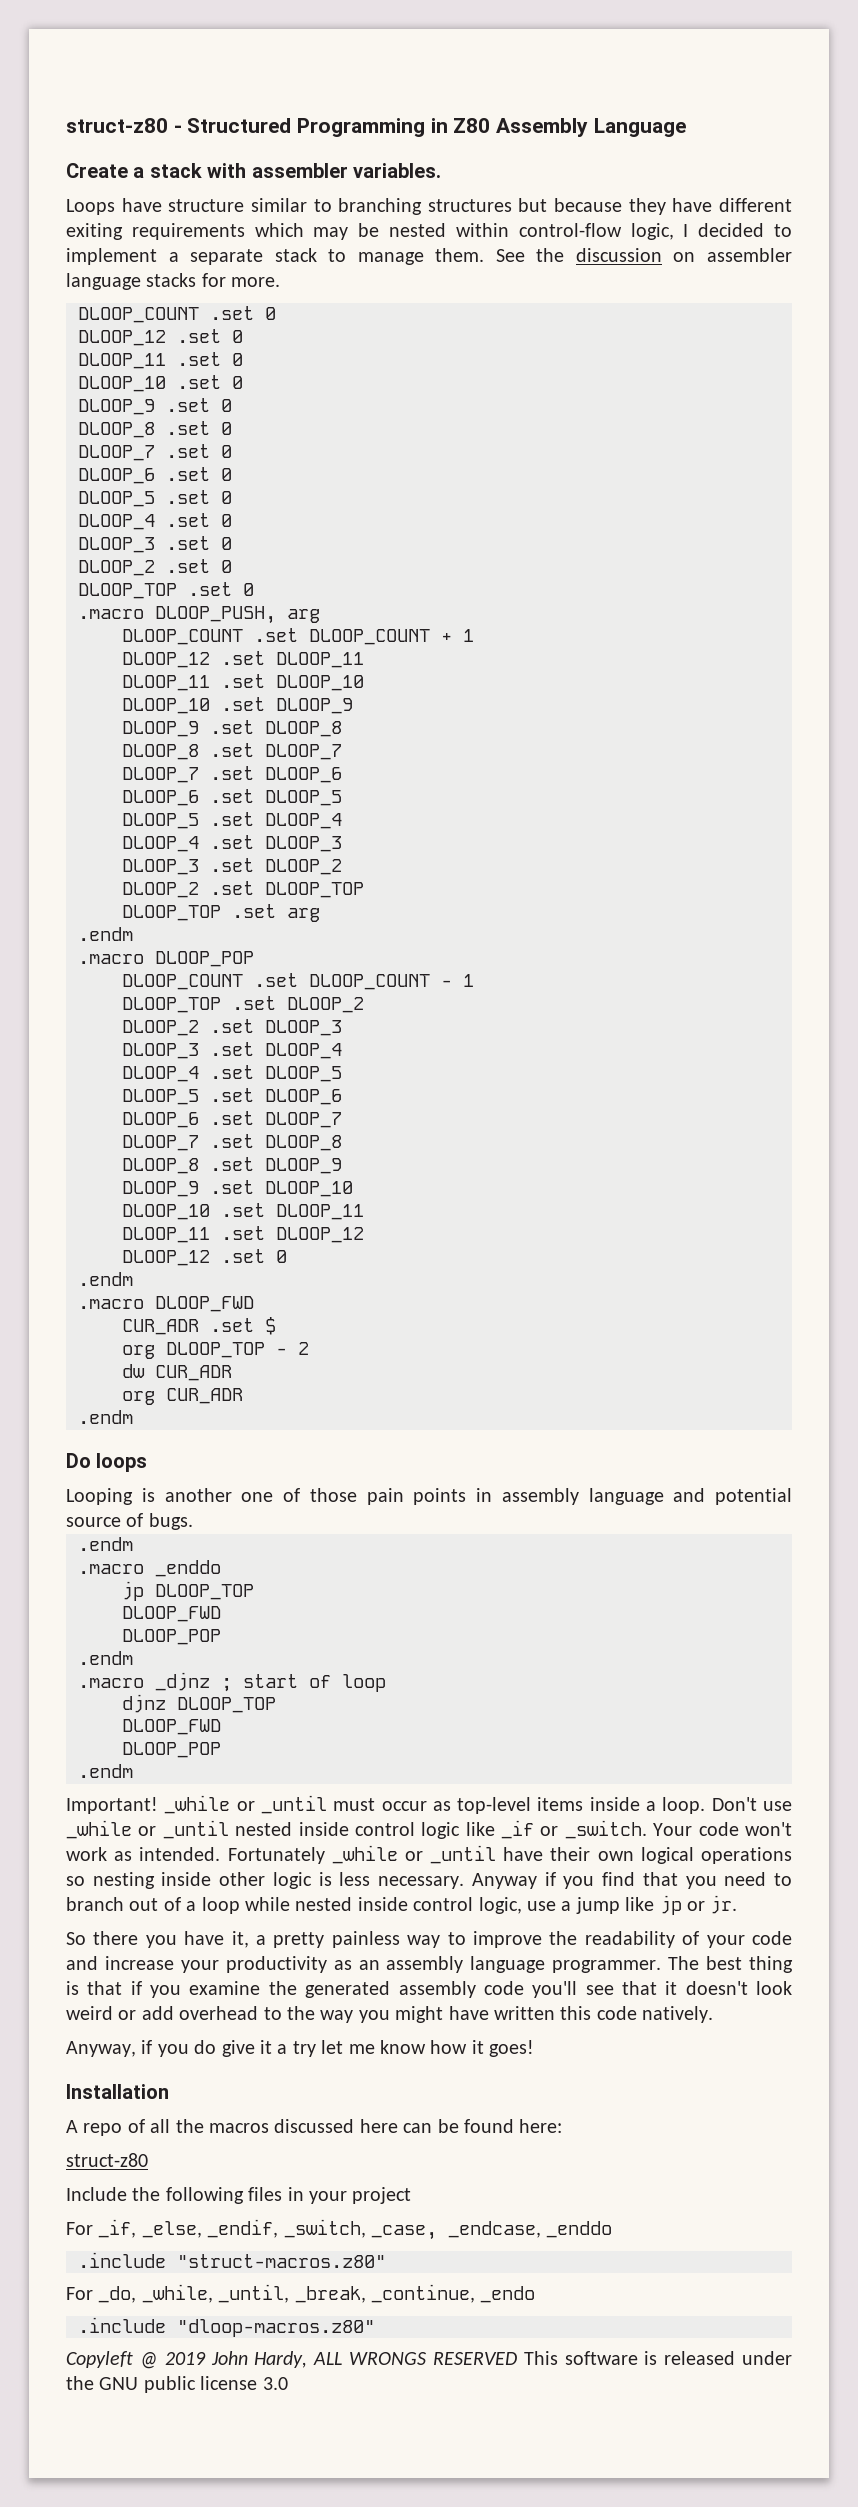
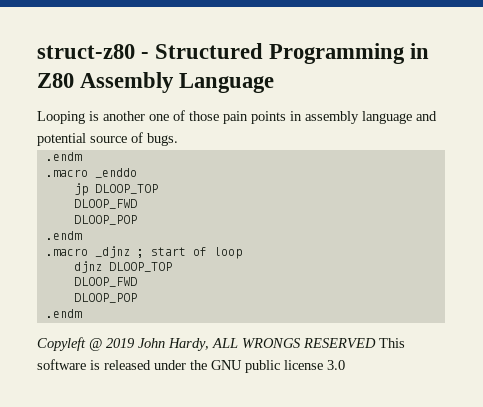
[66,163,441,178] [66,198,792,215] [66,223,793,240] [66,248,792,265] [66,273,281,290] [78,306,276,323] [78,329,243,346] [78,352,243,369] [78,375,243,392] [78,398,232,415] [78,421,232,438] [78,444,232,461] [78,467,232,484] [78,490,232,507] [78,513,232,530] [78,536,232,553] [78,559,232,576] [78,582,254,599] [78,606,320,624] [122,628,474,645] [122,651,364,668] [122,674,364,691] [122,697,353,714] [122,720,342,737] [122,743,342,760] [122,766,342,783] [122,789,342,806] [122,812,342,829] [122,835,342,852] [122,858,342,875] [122,881,364,898] [122,904,320,922] [78,927,133,941] [78,951,254,967] [122,973,474,990] [122,996,364,1013] [122,1019,342,1036] [122,1042,342,1059] [122,1065,342,1082] [122,1088,342,1105] [122,1111,342,1128] [122,1134,342,1151] [122,1157,342,1174] [122,1180,353,1197] [122,1203,364,1220] [122,1226,364,1243] [122,1249,287,1266] [78,1272,133,1286] [78,1296,254,1312] [122,1317,276,1335] [122,1342,309,1359] [122,1364,232,1381] [122,1388,243,1405] [78,1410,133,1424] [66,1453,148,1472] // Create a stack with assembler variables. // Loops have structure similar to branching structures but because they have different exiting requirements which may be nested within control-flow logic, I decided to implement a separate stack to manage them. See the discussion on assembler language stacks for more. // DLOOP_COUNT .set 0 // DLOOP_12 .set 0 // DLOOP_11 .set 0 // DLOOP_10 .set 0 // DLOOP_9 .set 0 // DLOOP_8 .set 0 // DLOOP_7 .set 0 // DLOOP_6 .set 0 // DLOOP_5 .set 0 // DLOOP_4 .set 0 // DLOOP_3 .set 0 // DLOOP_2 .set 0 // DLOOP_TOP .set 0 // .macro DLOOP_PUSH, arg // DLOOP_COUNT .set DLOOP_COUNT + 1 // DLOOP_12 .set DLOOP_11 // DLOOP_11 .set DLOOP_10 // DLOOP_10 .set DLOOP_9 // DLOOP_9 .set DLOOP_8 // DLOOP_8 .set DLOOP_7 // DLOOP_7 .set DLOOP_6 // DLOOP_6 .set DLOOP_5 // DLOOP_5 .set DLOOP_4 // DLOOP_4 .set DLOOP_3 // DLOOP_3 .set DLOOP_2 // DLOOP_2 .set DLOOP_TOP // DLOOP_TOP .set arg // .endm // .macro DLOOP_POP // DLOOP_COUNT .set DLOOP_COUNT - 1 // DLOOP_TOP .set DLOOP_2 // DLOOP_2 .set DLOOP_3 // DLOOP_3 .set DLOOP_4 // DLOOP_4 .set DLOOP_5 // DLOOP_5 .set DLOOP_6 // DLOOP_6 .set DLOOP_7 // DLOOP_7 .set DLOOP_8 // DLOOP_8 .set DLOOP_9 // DLOOP_9 .set DLOOP_10 // DLOOP_10 .set DLOOP_11 // DLOOP_11 .set DLOOP_12 // DLOOP_12 .set 0 // .endm // .macro DLOOP_FWD // CUR_ADR .set $ // org DLOOP_TOP - 2 // dw CUR_ADR // org CUR_ADR // .endm // Do loops -> (275, 83) none
[66,1795,792,1814] [66,1820,792,1839] [66,1845,792,1864] [66,1872,793,1889] [66,1895,738,1915] [66,1931,792,1948] [66,1956,794,1973] [66,1981,793,1998] [66,2006,714,2023] [66,2040,535,2057] [66,2084,169,2099] [66,2119,563,2136] [66,2153,148,2167] [66,2187,412,2204] [66,2219,613,2240] [78,2252,386,2268] [66,2284,536,2303] [78,2317,375,2337] // Important! _while or _until must occur as top-level items inside a loop. Don't use _while or _until nested inside control logic like _if or _switch. Your code won't work as intended. Fortunately _while or _until have their own logical operations so nesting inside other logic is less necessary. Anyway if you find that you need to branch out of a loop while nested inside control logic, use a jump like jp or jr. // So there you have it, a pretty painless way to improve the readability of your code and increase your productivity as an assembly language programmer. The best thing is that if you examine the generated assembly code you'll see that it doesn't look weird or add overhead to the way you might have written this code natively. // Anyway, if you do give it a try let me know how it goes! // Installation // A repo of all the macros discussed here can be found here: // struct-z80 // Include the following files in your project // For _if, _else, _endif, _switch, _case, _endcase, _enddo // .include "struct-macros.z80" // For _do, _while, _until, _break, _continue, _endo // .include "dloop-macros.z80" -> (82, 313) none

